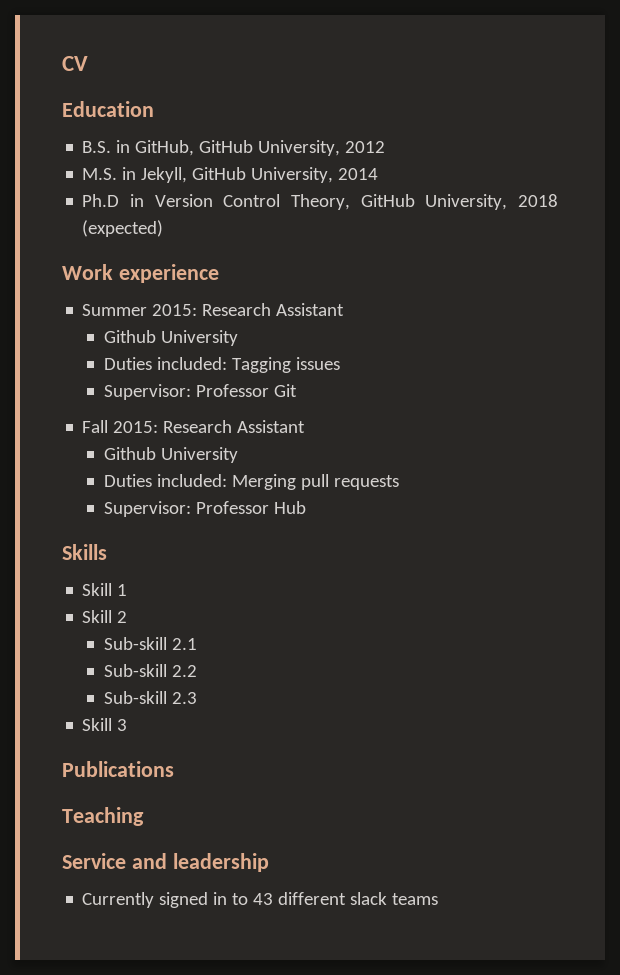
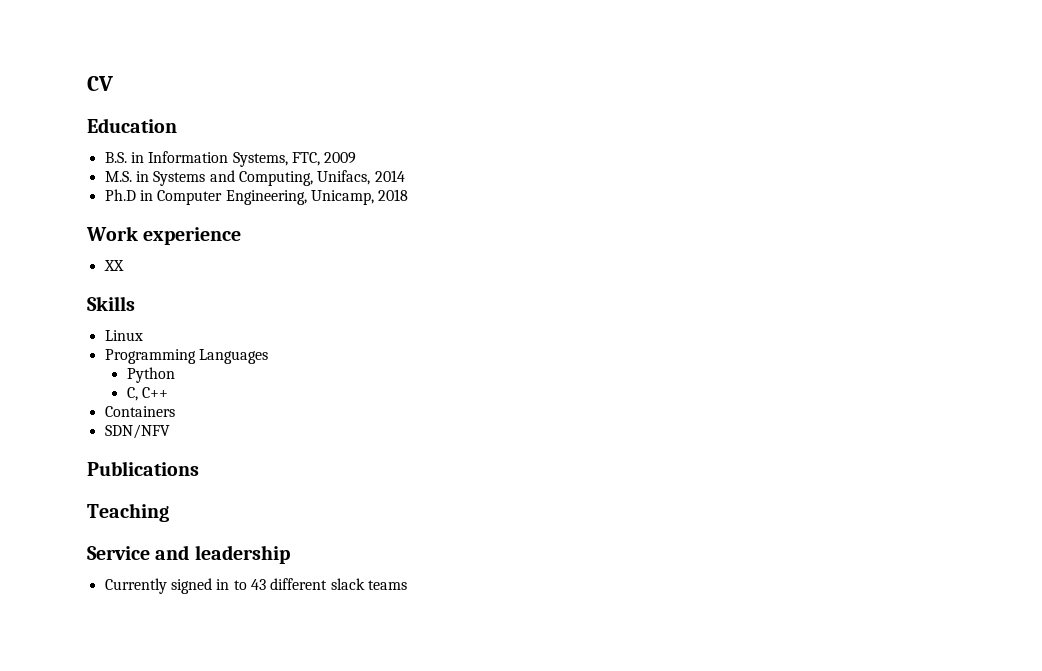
[135,140,386,156] [82,167,379,183] [82,194,508,210] GitHub, GitHub University, 2012 // M.S. in Jekyll, GitHub University, 2014 // Ph.D in Version Control Theory, GitHub University, -> [148,151,357,167] [104,170,405,186] [104,189,374,205] Information Systems, FTC, 2009 // M.S. in Systems and Computing, Unifacs, 2014 // Ph.D in Computer Engineering, Unicamp,
[82,220,164,237] (expected) -> (409, 195) none
[82,303,345,316] [103,330,238,346] [103,357,340,373] [103,384,297,400] [82,420,306,433] [103,447,238,463] [103,474,399,490] [103,501,306,517] [62,544,107,560] [82,583,128,596] [82,610,128,623] [103,637,197,650] [103,664,197,677] [103,691,197,704] [82,718,128,731] Summer 2015: Research Assistant // Github University // Duties included: Tagging issues // Supervisor: Professor Git // Fall 2015: Research Assistant // Github University // Duties included: Merging pull requests // Supervisor: Professor Hub // Skills // Skill 1 // Skill 2 // Sub-skill 2.1 // Sub-skill 2.2 // Sub-skill 2.3 // Skill 3 -> [103,260,124,271] [87,296,135,311] [104,330,143,341] [104,349,268,364] [126,367,175,383] [126,387,169,401] [104,406,175,417] [104,424,170,439] XX // Skills // Linux // Programming Languages // Python // C, C++ // Containers // SDN/NFV

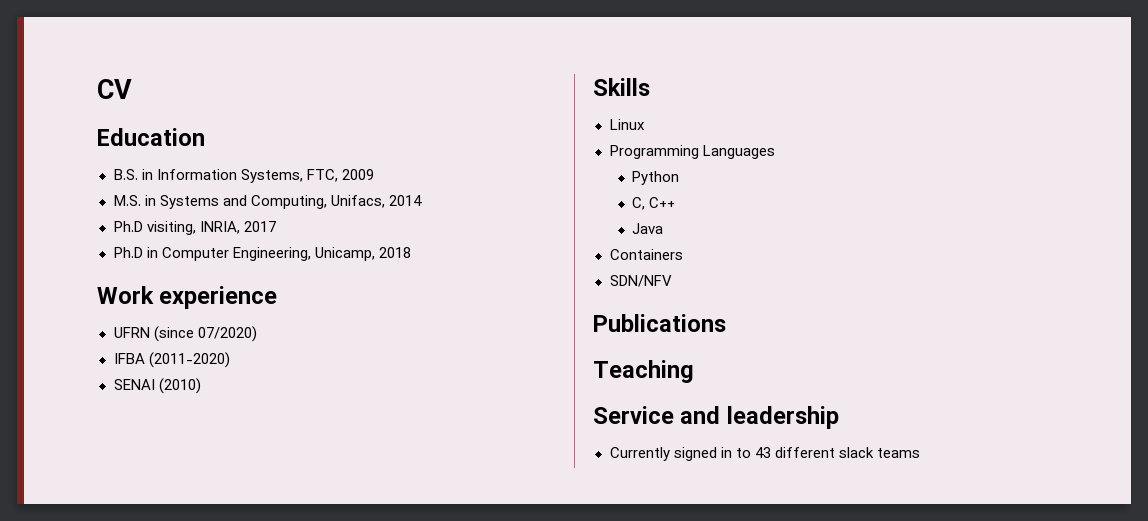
(405, 176) none -> [113,221,276,235] // Ph.D visiting, INRIA, 2017
[103,260,124,271] XX -> [113,326,257,342] [113,352,230,368] [113,378,201,394] UFRN (since 07/2020) // IFBA (2011-2020) // SENAI (2010)
(169, 392) none -> [632,223,664,234] // Java

